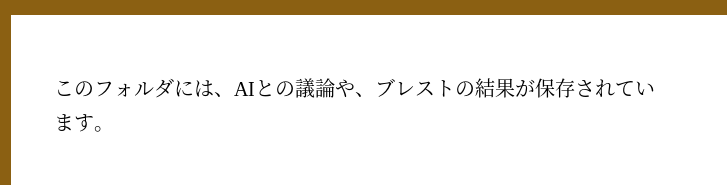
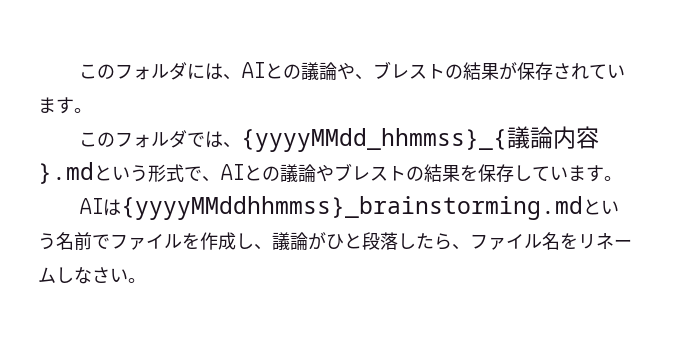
(114, 129) none -> [79,126,600,152] [38,162,622,184] [79,196,620,220] [38,232,632,250] [38,267,146,284] // このフォルダでは、{yyyyMMdd_hhmmss}_{議論内容}.mdという形式で、AIとの議論やブレストの結果を保存しています。 // AIは{yyyyMMddhhmmss}_brainstorming.mdという名前でファイルを作成し、議論がひと段落したら、ファイル名をリネームしなさい。

